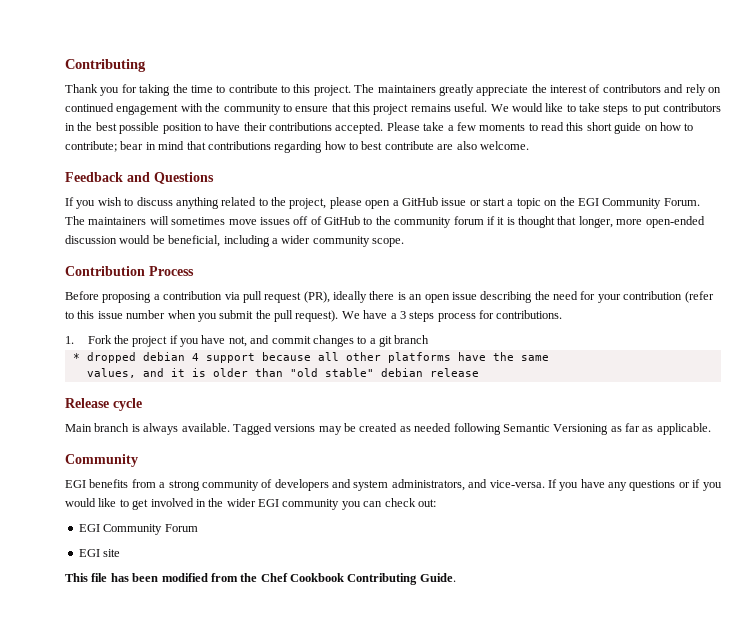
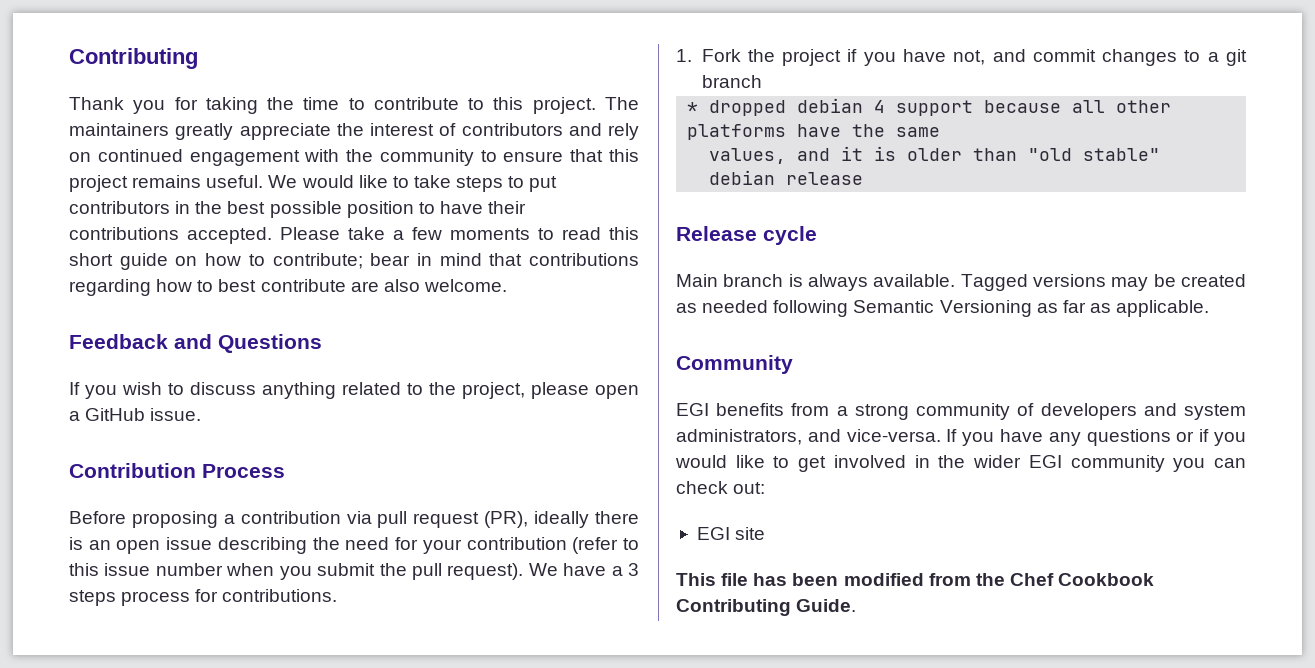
[441,197,700,209] [65,216,705,228] [65,235,404,247] issue or start a topic on the EGI Community Forum. The maintainers will sometimes move issues off of GitHub to the community forum if it is thought that longer, more open-ended discussion would be beneficial, including a wider community scope. -> [150,408,202,421] issue.
[78,524,198,535] // EGI Community Forum -> (766, 488) none

